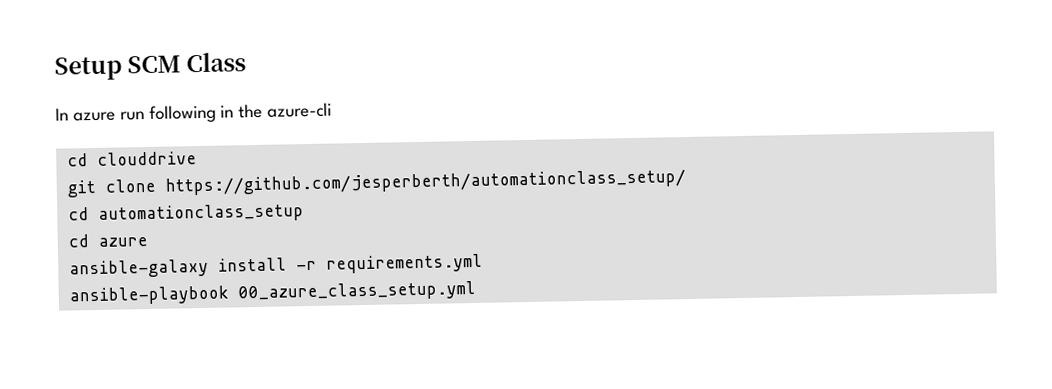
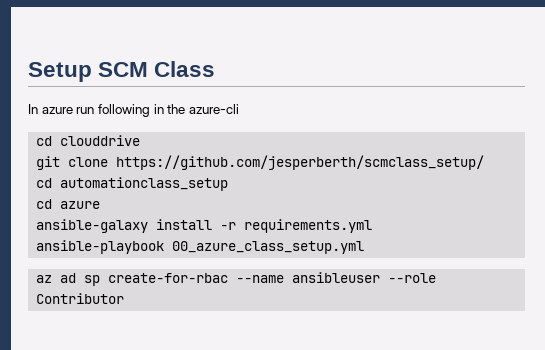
[164,169,686,196] https://github.com/jesperberth/automationclass_setup/ -> [116,155,485,170] https://github.com/jesperberth/scmclass_setup/
(476, 291) none -> [36,272,437,286] [36,293,125,304] // az ad sp create-for-rbac --name ansibleuser --role Contributor

